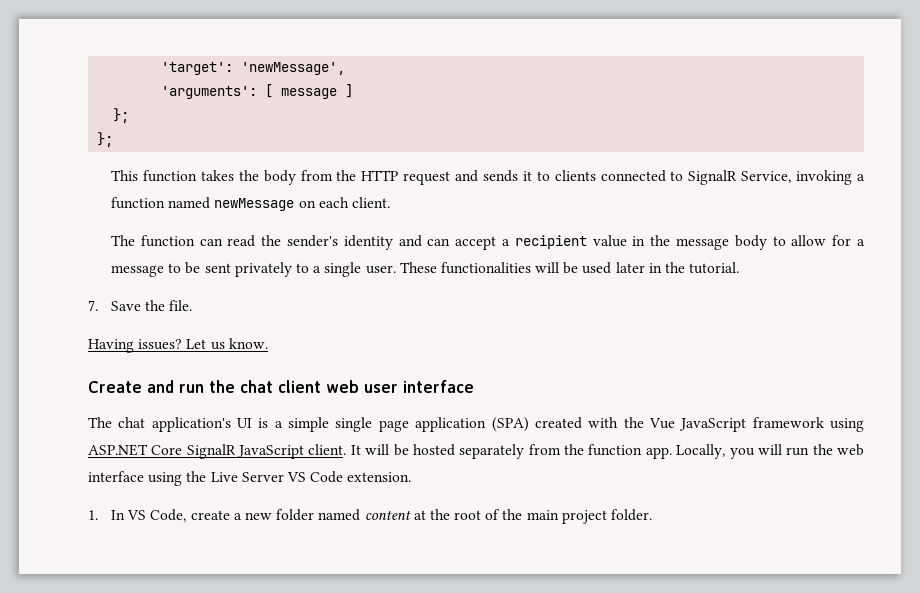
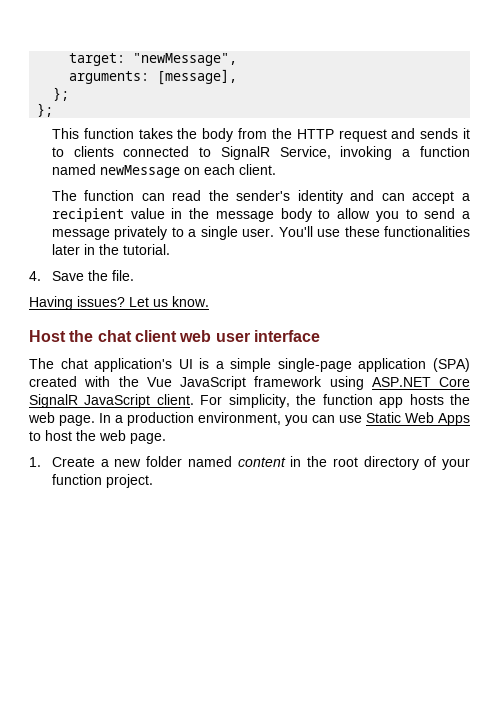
[161,62,346,75] [161,84,354,99] 'target': 'newMessage', // 'arguments': [ message ] -> [69,53,238,66] [69,69,238,85] target: "newMessage", // arguments: [message],
[832,235,865,246] [111,262,231,277] for a message to be sent -> [375,208,471,222] [51,229,110,240] you to send a message
[399,262,612,274] These functionalities will be used -> [278,226,471,237] You'll use these functionalities
[88,300,98,311] 7. -> [29,271,41,281] 4.
[88,380,204,393] Create and run -> [29,330,66,342] Host
[335,417,409,432] single page -> [277,358,352,372] single-page
[350,444,864,459] [88,471,412,486] [88,509,230,522] It will be hosted separately from the function app. Locally, you will run the web interface using the Live Server VS Code extension. // 1. In VS Code, create -> [200,394,471,408] [28,412,470,426] [29,430,166,444] [29,457,95,467] For simplicity, the function app hosts the web page. In a production environment, you can use Static Web Apps to host the web page. // 1. Create
[413,510,426,520] at -> [290,456,302,467] in
[485,509,653,524] of the main project folder. -> [363,456,471,470] [51,474,153,488] directory of your function project.

